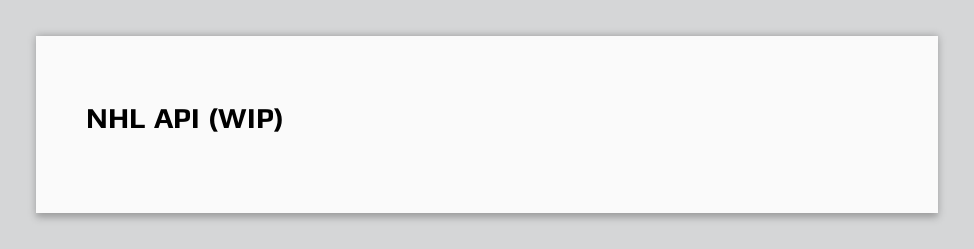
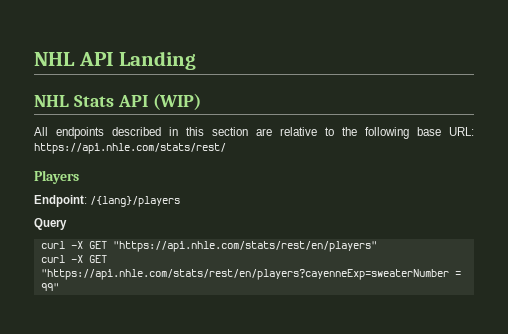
[207,108,284,132] (WIP) -> [119,51,197,70] [34,93,201,110] [34,127,474,139] [34,143,226,154] [34,170,79,184] [34,195,181,207] [34,218,67,230] [40,241,377,252] [40,255,107,263] [40,269,461,280] [40,283,59,291] Landing // NHL Stats API (WIP) // All endpoints described in this section are relative to the following base URL: https://api.nhle.com/stats/rest/ // Players // Endpoint: /{lang}/players // Query // curl -X GET "https://api.nhle.com/stats/rest/en/players" // curl -X GET "https://api.nhle.com/stats/rest/en/players?cayenneExp=sweaterNumber = 99"

